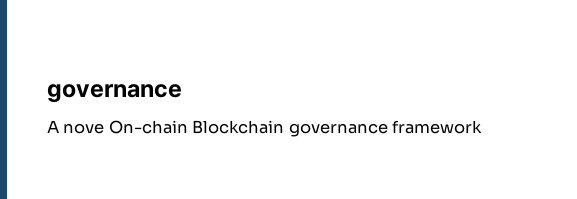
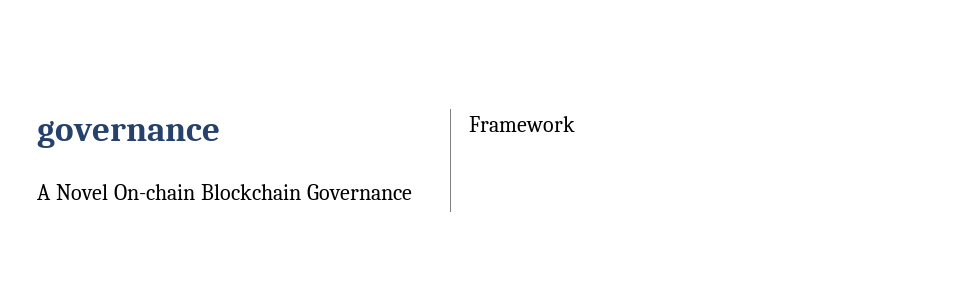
[63,123,105,134] nove -> [55,184,108,200] Novel
[288,120,483,137] governance framework -> [306,184,412,200] [469,116,575,132] Governance Framework

